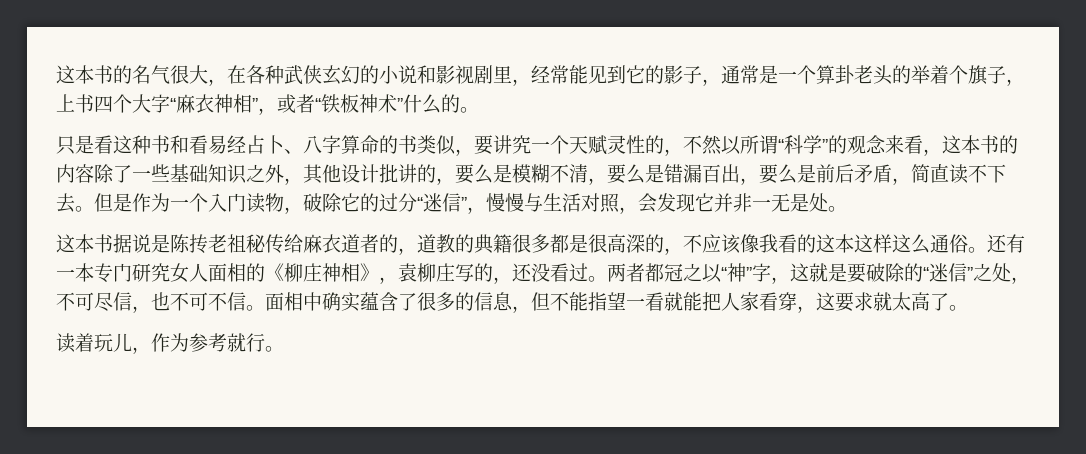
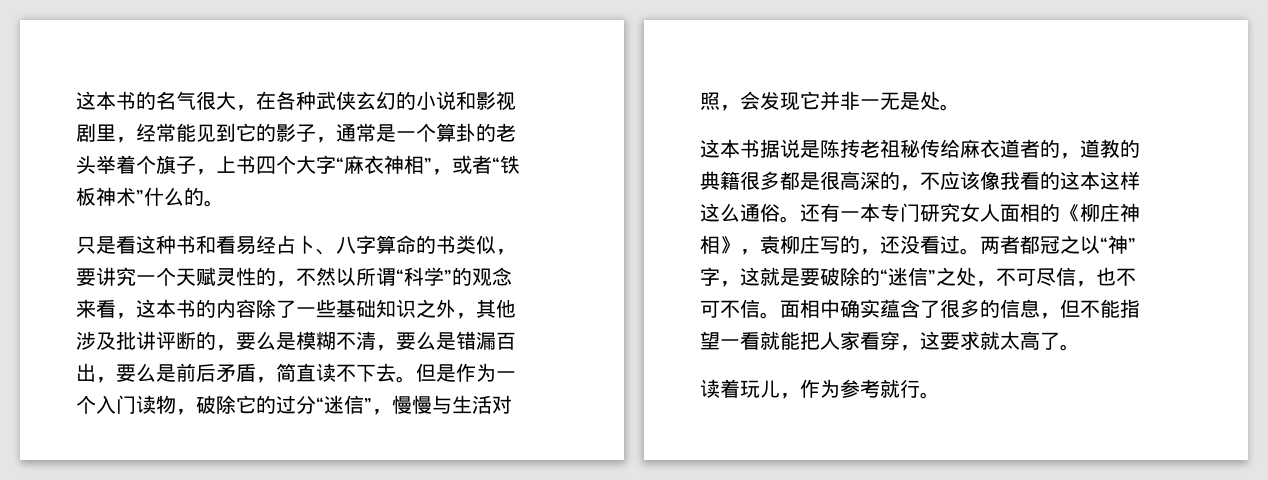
[854,65,911,85] 老头的 -> [476,123,516,142] [76,155,96,174] 的老头
[341,164,417,183] 设计批讲 -> [76,331,196,350] 涉及批讲评断

